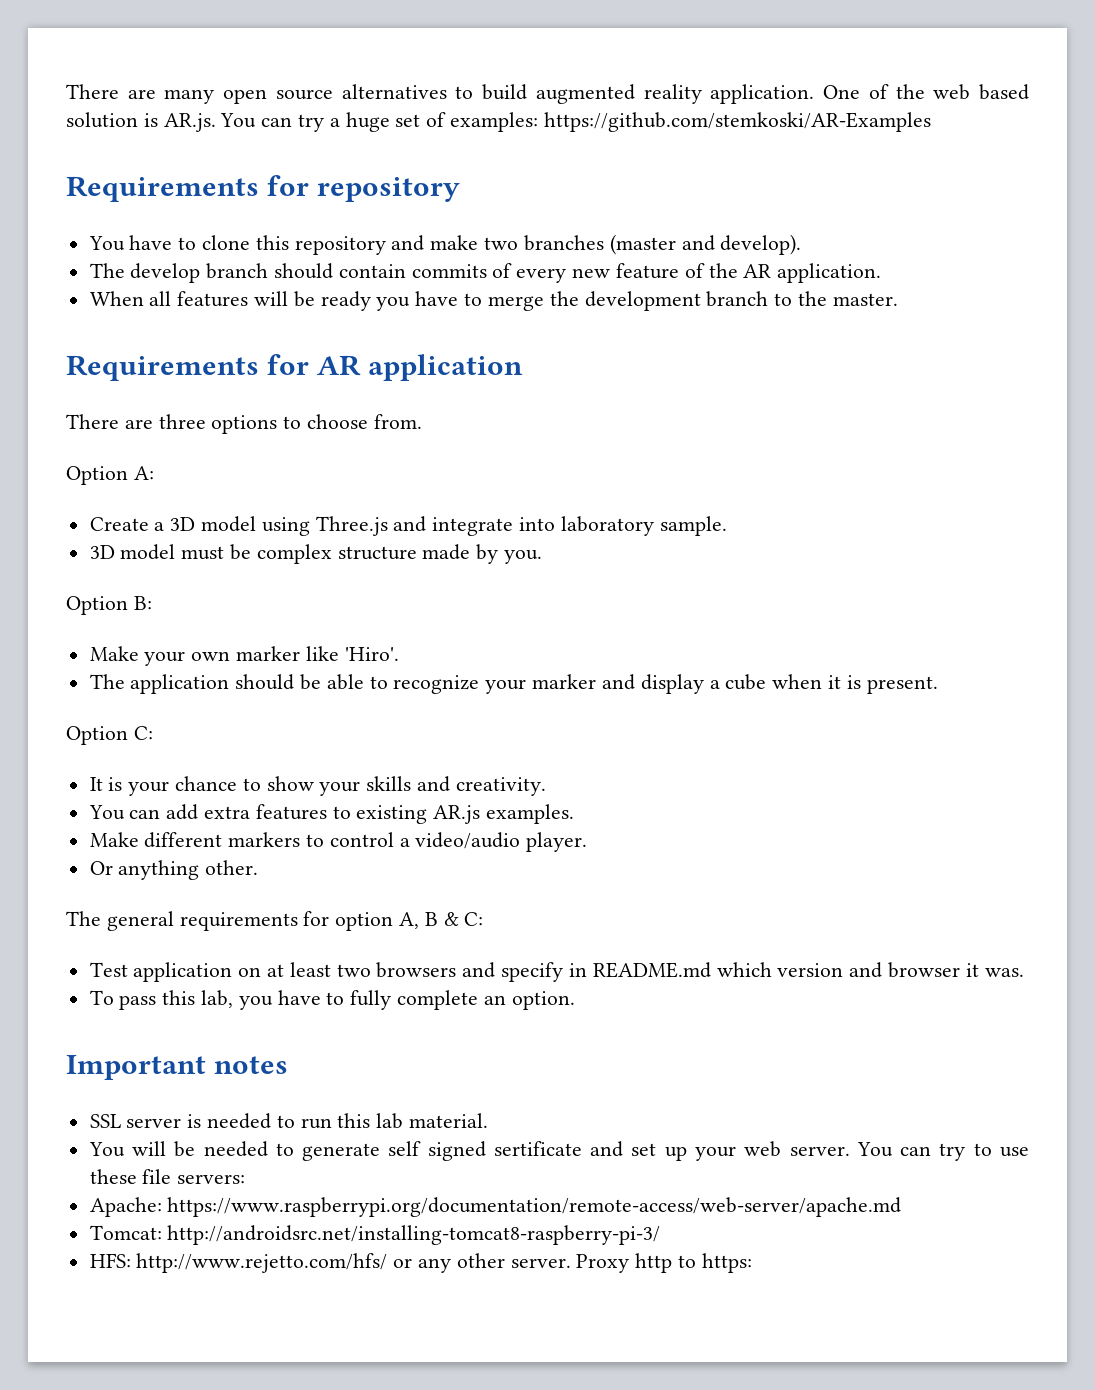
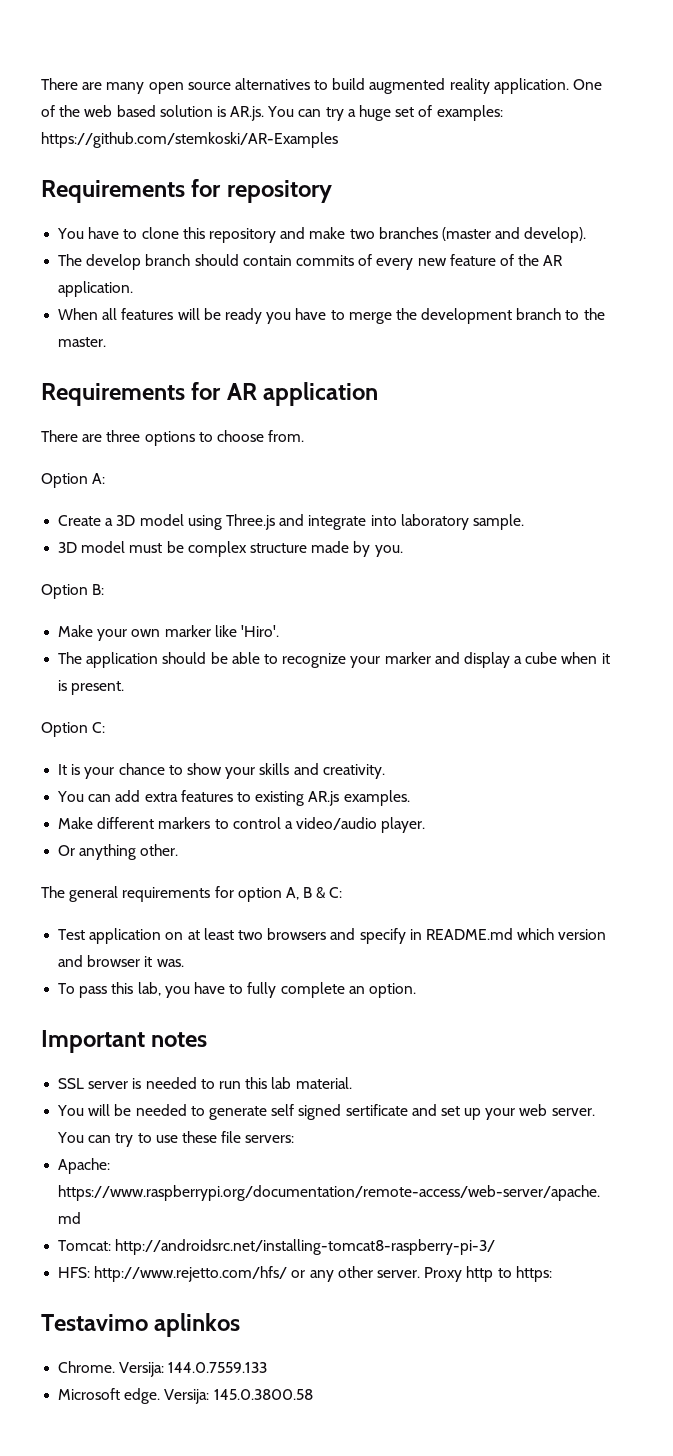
(752, 1263) none -> [41,1313,241,1337] [58,1361,268,1377] [58,1388,313,1404] // Testavimo aplinkos // Chrome. Versija: 144.0.7559.133 // Microsoft edge. Versija: 145.0.3800.58

